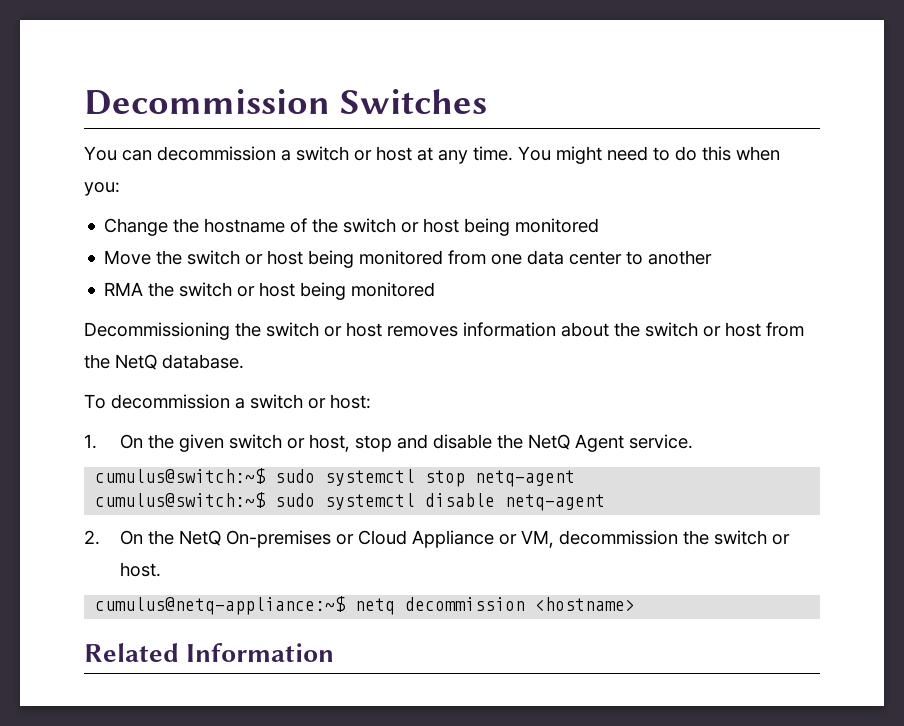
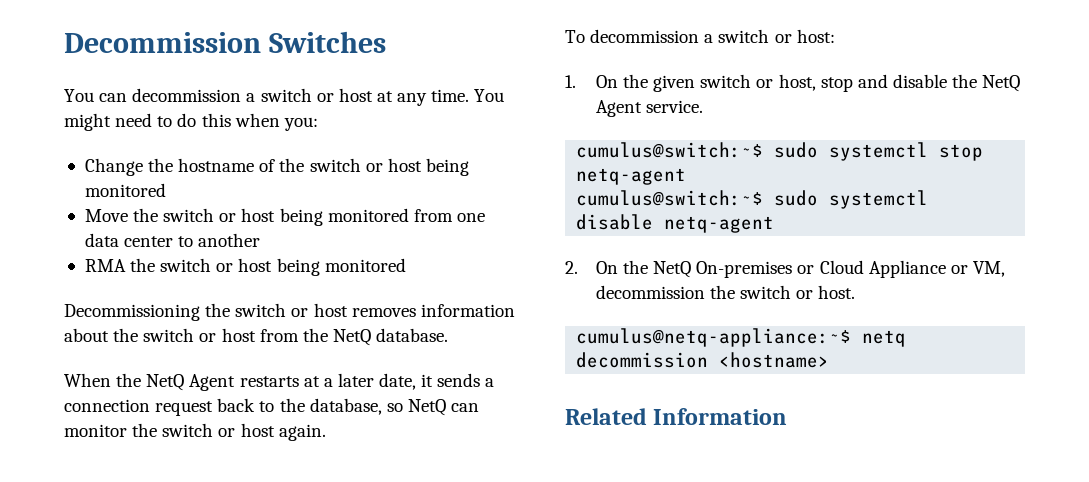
(244, 361) none -> [64,373,495,391] [64,398,480,416] [64,423,326,441] // When the NetQ Agent restarts at a later date, it sends a connection request back to the database, so NetQ can monitor the switch or host again.

